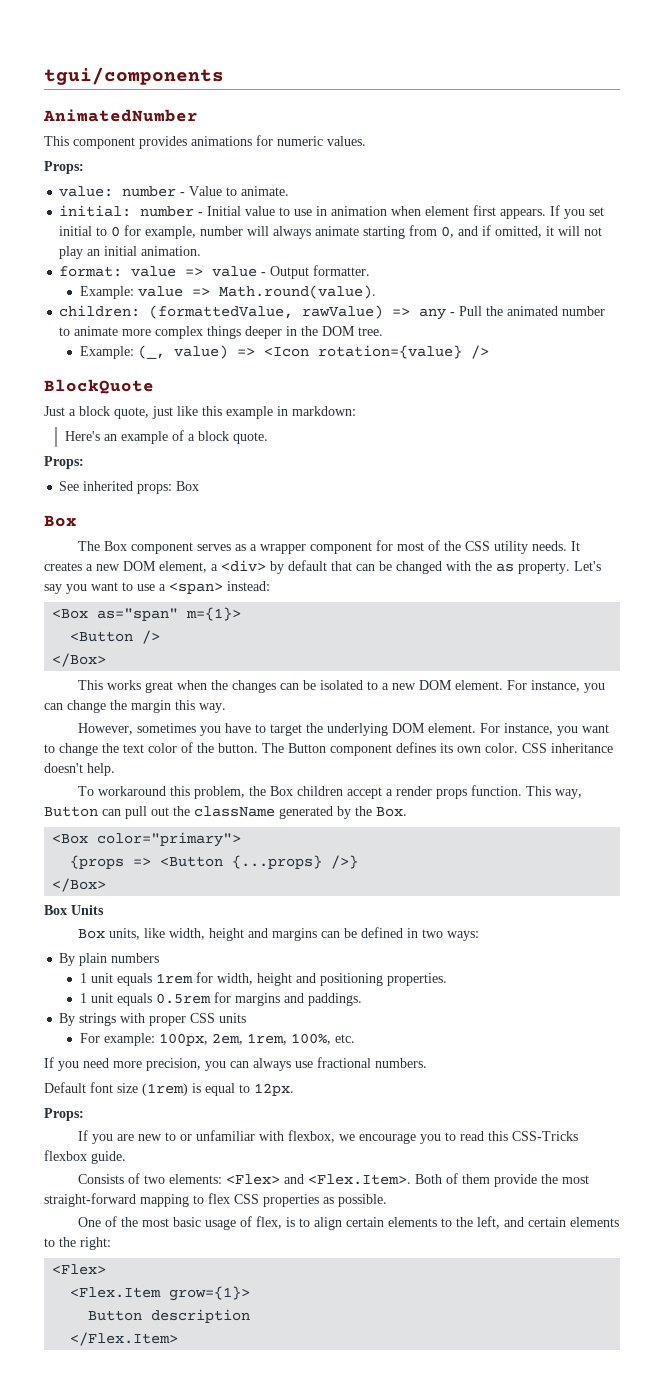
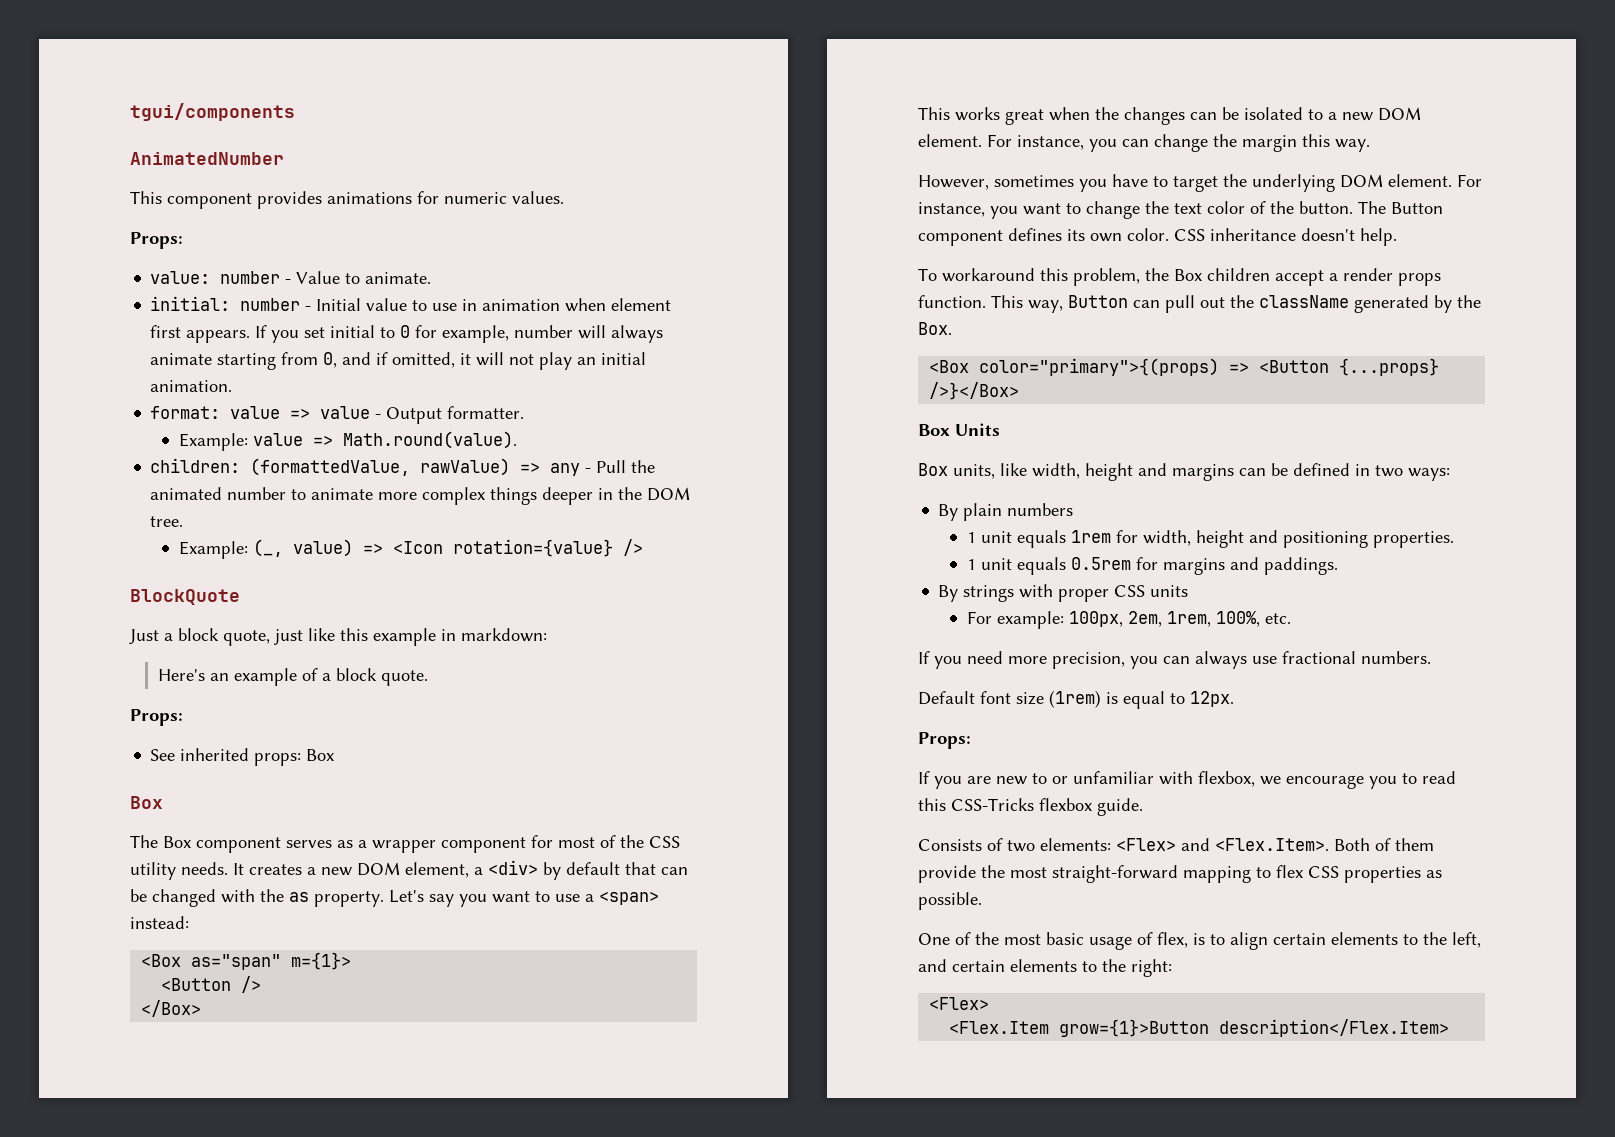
[97,832,242,847] [70,855,125,869] color="primary"> // {props -> [979,358,1220,376] color="primary">{(props)
[331,855,359,869] [52,878,107,892] />} // </Box> -> [929,382,1020,400] />}</Box>
[169,1286,251,1301] [88,1309,251,1323] [70,1332,179,1346] grow={1}> // Button description // </Flex.Item> -> [1059,1019,1450,1037] grow={1}>Button description</Flex.Item>

